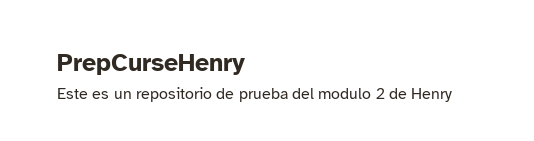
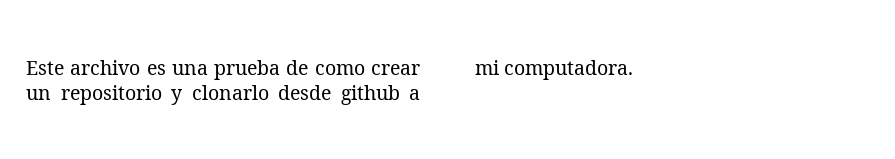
[57,54,245,75] [57,87,453,102] PrepCurseHenry // Este es un repositorio de prueba del modulo 2 de Henry -> [26,60,420,80] [26,85,420,105] [475,60,634,80] Este archivo es una prueba de como crear un repositorio y clonarlo desde github a mi computadora.

